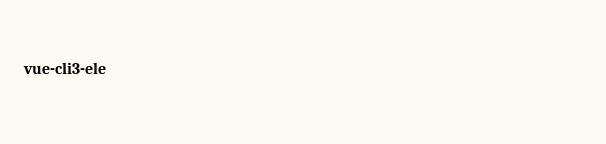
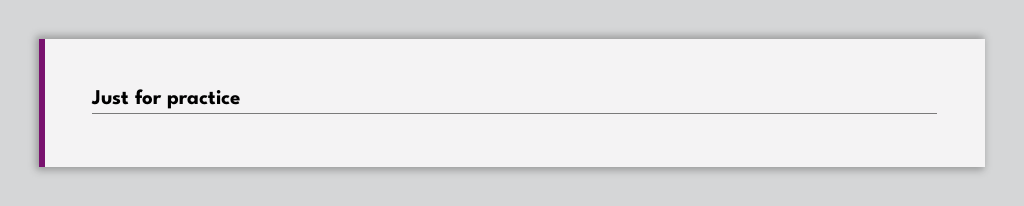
[23,62,106,74] vue-cli3-ele -> [91,89,240,109] Just for practice

